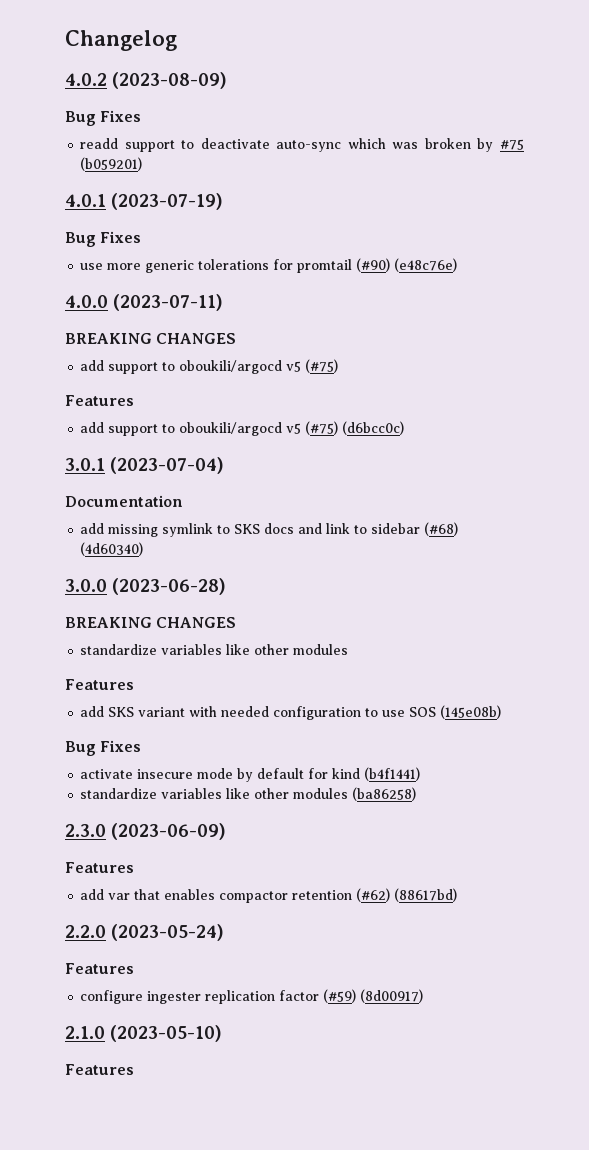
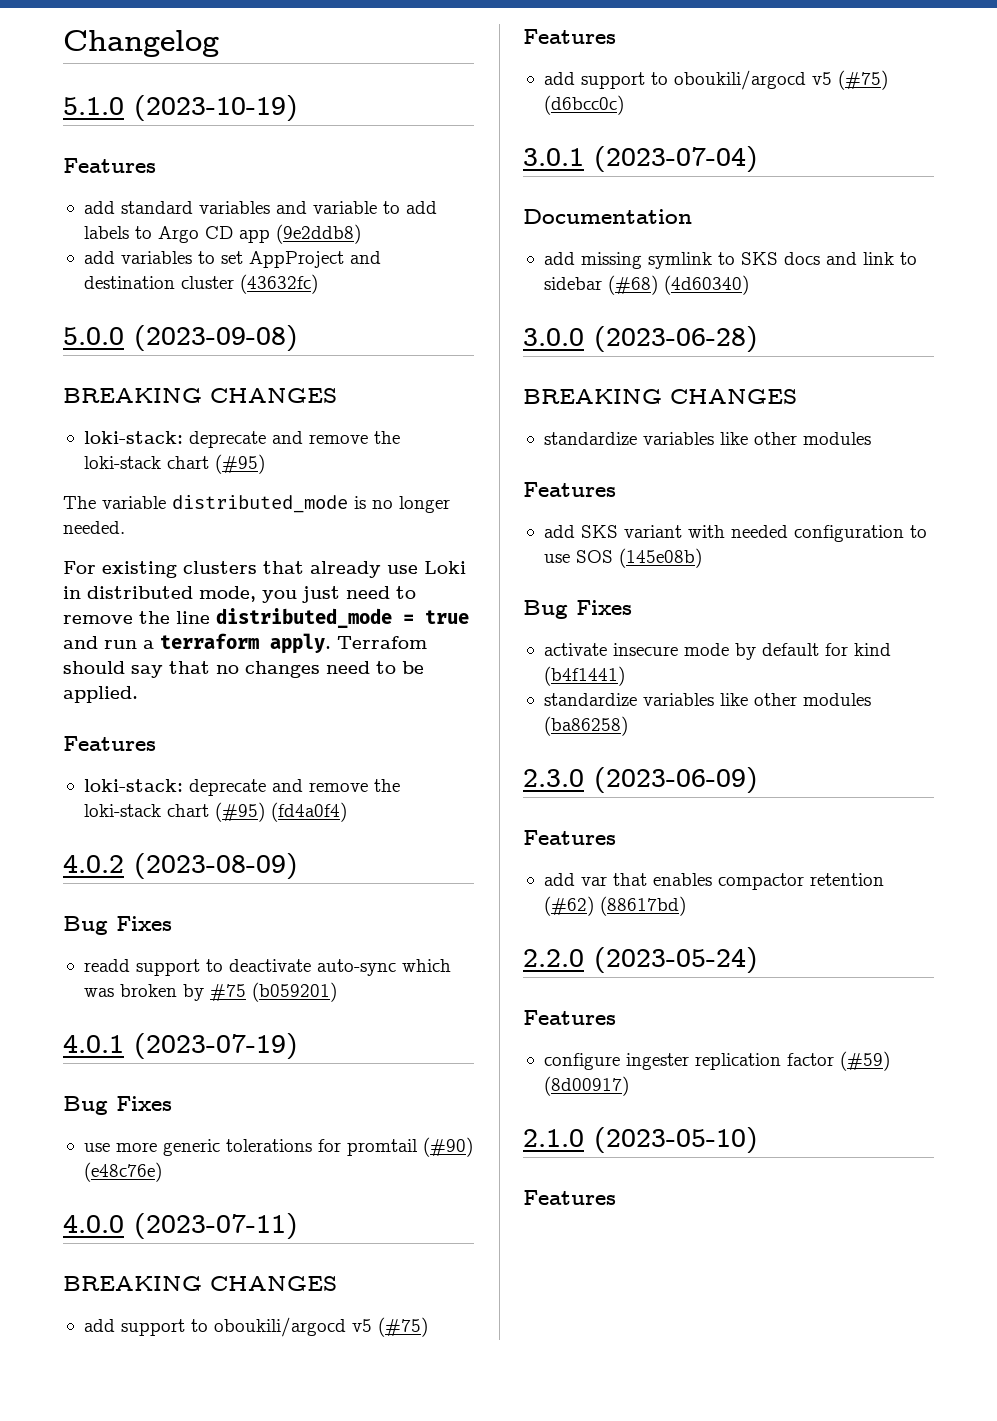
(177, 40) none -> [63,95,298,122] [63,158,156,173] [83,201,437,214] [83,224,361,244] [83,251,381,268] [83,274,318,294] [63,325,298,352] [63,388,337,403] [83,431,400,448] [83,454,265,474] [63,495,450,513] [63,521,125,534] [63,561,466,578] [63,586,416,603] [63,608,469,628] [63,633,427,654] [63,661,424,678] [63,686,138,703] [63,736,156,751] [83,779,400,796] [83,802,347,822] // 5.1.0 (2023-10-19) // Features // add standard variables and variable to add labels to Argo CD app (9e2ddb8) // add variables to set AppProject and destination cluster (43632fc) // 5.0.0 (2023-09-08) // BREAKING CHANGES // loki-stack: deprecate and remove the loki-stack chart (#95) // The variable distributed_mode is no longer needed. // For existing clusters that already use Loki in distributed mode, you just need to remove the line distributed_mode = true and run a terraform apply. Terrafom should say that no changes need to be applied. // Features // loki-stack: deprecate and remove the loki-stack chart (#95) (fd4a0f4)

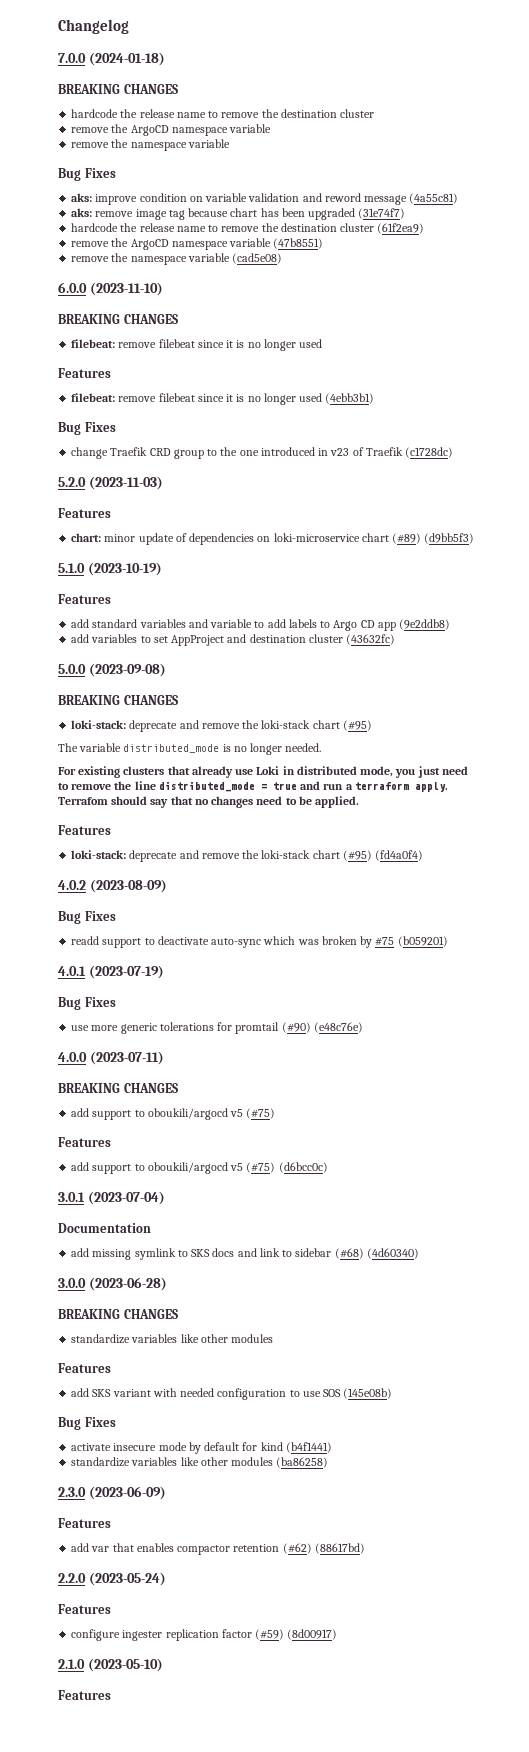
(219, 43) none -> [58,52,165,66] [58,84,178,94] [71,109,375,118] [71,124,272,136] [71,139,230,151] [58,168,116,181] [71,193,459,205] [71,208,406,220] [71,223,425,234] [71,238,324,250] [71,253,283,265] [58,282,163,296] [58,314,178,324] [71,339,323,351] [58,368,111,378] [71,393,375,405] [58,422,116,435] [71,447,454,459] [58,476,163,490] [58,508,111,518] [71,533,475,545] // 7.0.0 (2024-01-18) // BREAKING CHANGES // hardcode the release name to remove the destination cluster // remove the ArgoCD namespace variable // remove the namespace variable // Bug Fixes // aks: improve condition on variable validation and reword message (4a55c81) // aks: remove image tag because chart has been upgraded (31e74f7) // hardcode the release name to remove the destination cluster (61f2ea9) // remove the ArgoCD namespace variable (47b8551) // remove the namespace variable (cad5e08) // 6.0.0 (2023-11-10) // BREAKING CHANGES // filebeat: remove filebeat since it is no longer used // Features // filebeat: remove filebeat since it is no longer used (4ebb3b1) // Bug Fixes // change Traefik CRD group to the one introduced in v23 of Traefik (c1728dc) // 5.2.0 (2023-11-03) // Features // chart: minor update of dependencies on loki-microservice chart (#89) (d9bb5f3)

